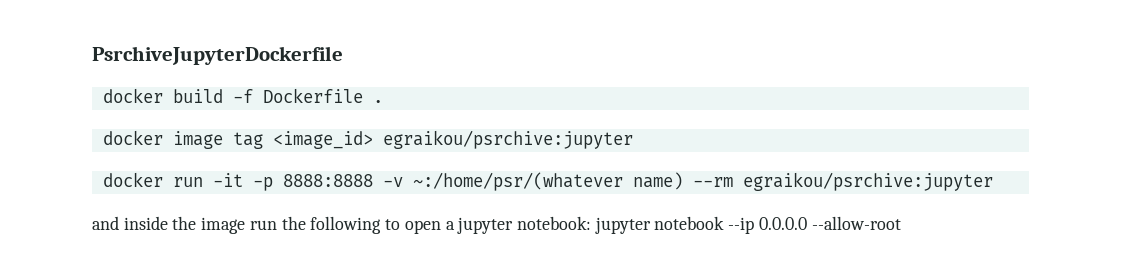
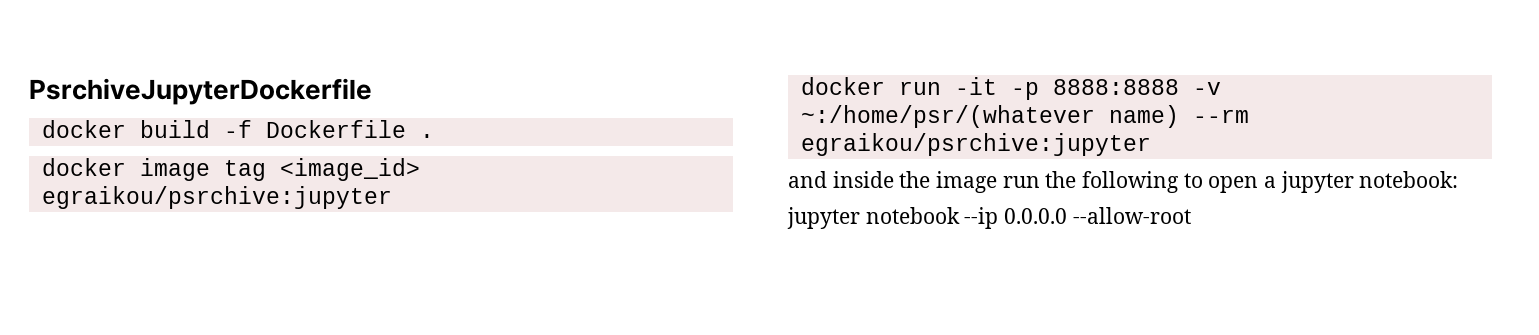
(591, 223) none -> (1459, 179) //

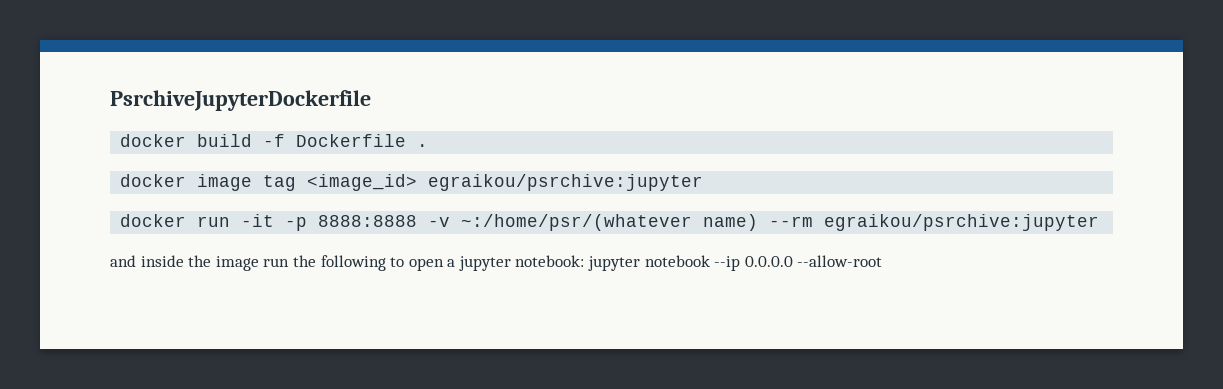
(1459, 179) // -> (585, 261) none

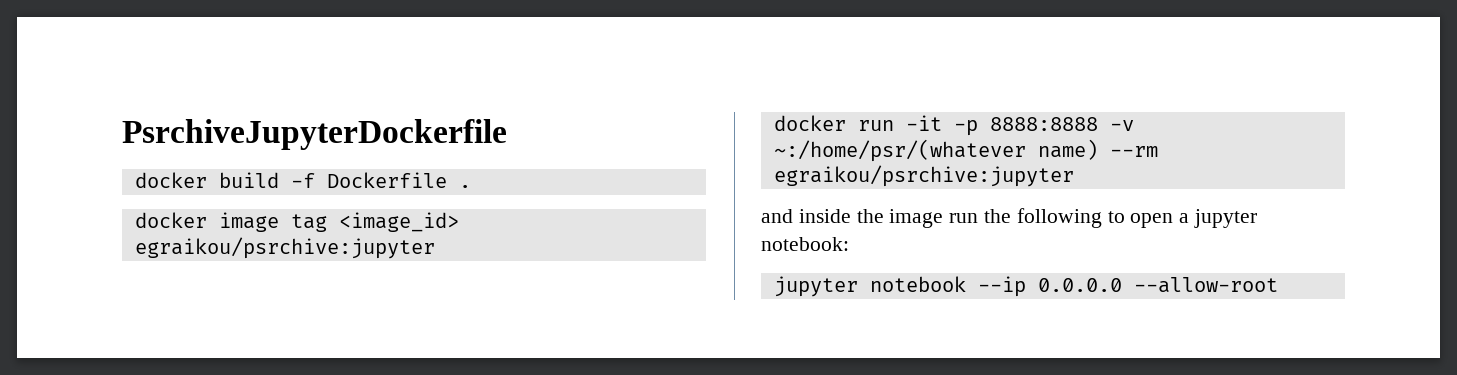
(585, 261) none -> (849, 244) //

